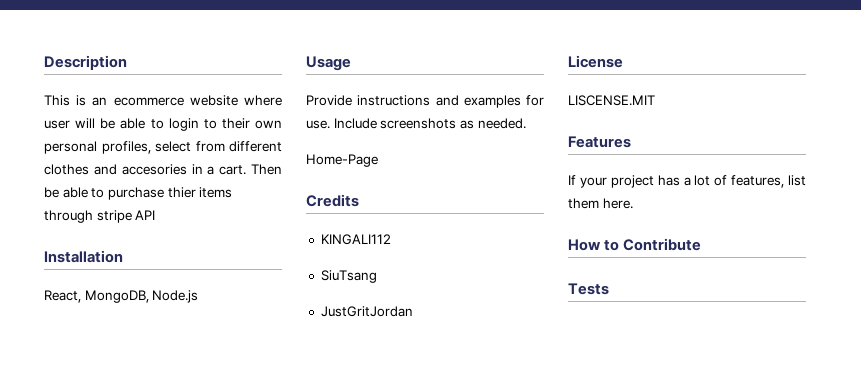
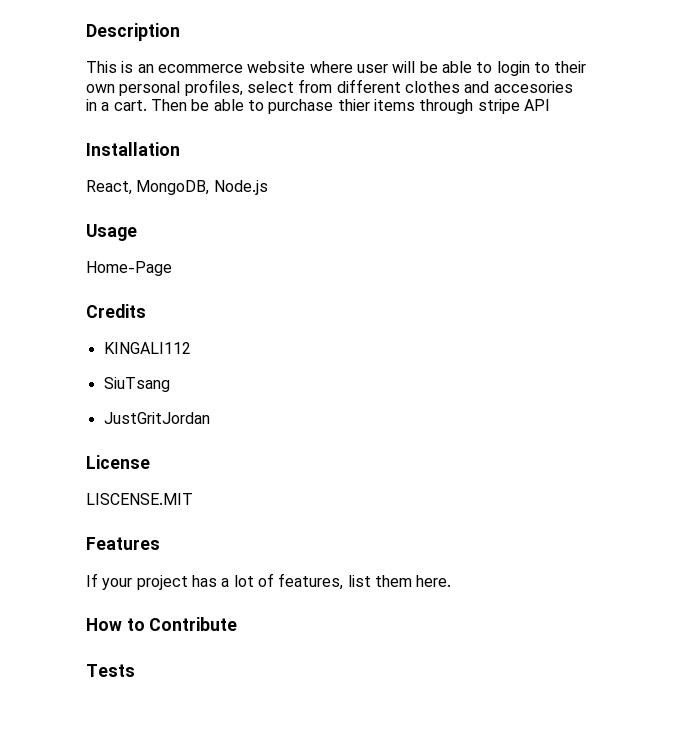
[306,95,544,108] [306,118,526,129] // Provide instructions and examples for use. Include screenshots as needed. -> (137, 232) none

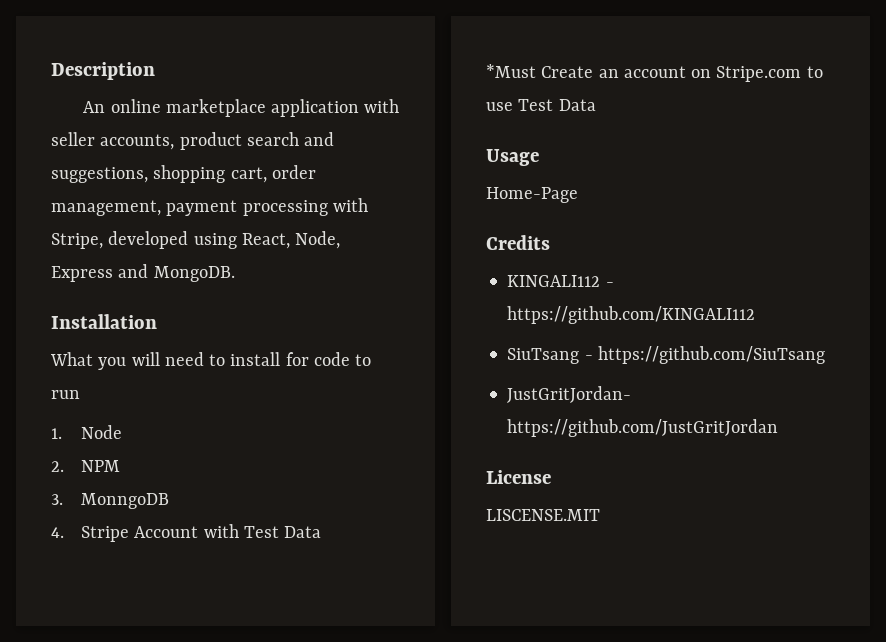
[86,61,587,76] [86,79,573,96] [86,99,550,114] [86,142,180,156] [86,180,268,195] This is an ecommerce website where user will be able to login to their own personal profiles, select from different clothes and accesories in a cart. Then be able to purchase thier items through stripe API // Installation // React, MongoDB, Node.js -> [83,99,400,117] [51,132,335,150] [51,165,316,183] [51,198,368,216] [51,231,341,249] [51,264,235,282] [51,314,157,329] [50,352,372,370] [51,390,80,399] [51,425,122,439] [51,460,120,472] [51,493,169,509] [51,524,322,542] [486,64,823,82] [486,99,596,111] An online marketplace application with seller accounts, product search and suggestions, shopping cart, order management, payment processing with Stripe, developed using React, Node, Express and MongoDB. // Installation // What you will need to install for code to run // 1. Node // 2. NPM // 3. MonngoDB // 4. Stripe Account with Test Data // *Must Create an account on Stripe.com to use Test Data
(191, 348) none -> [605,282,614,287] [507,306,756,324] - https://github.com/KINGALI112
[103,412,210,424] [86,455,150,469] [86,493,193,505] [86,537,160,550] [86,573,452,590] [86,617,238,631] [86,664,135,677] // JustGritJordan // License // LISCENSE.MIT // Features // If your project has a lot of features, list them here. // How to Contribute // Tests -> [584,346,825,364] [507,386,632,403] [507,419,779,437] [486,470,551,484] [486,509,600,521] - https://github.com/SiuTsang // JustGritJordan- https://github.com/JustGritJordan // License // LISCENSE.MIT

